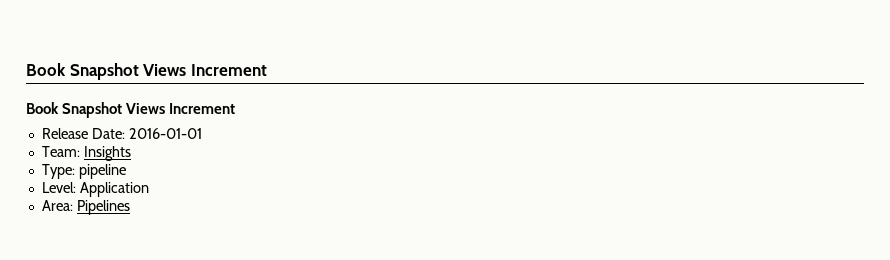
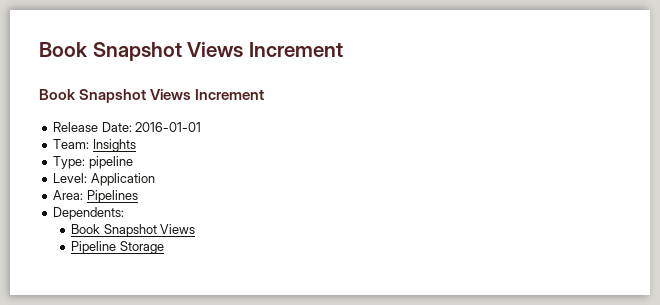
(130, 207) none -> [53,207,125,220] [71,224,196,237] [71,241,164,254] // Dependents: // Book Snapshot Views // Pipeline Storage

